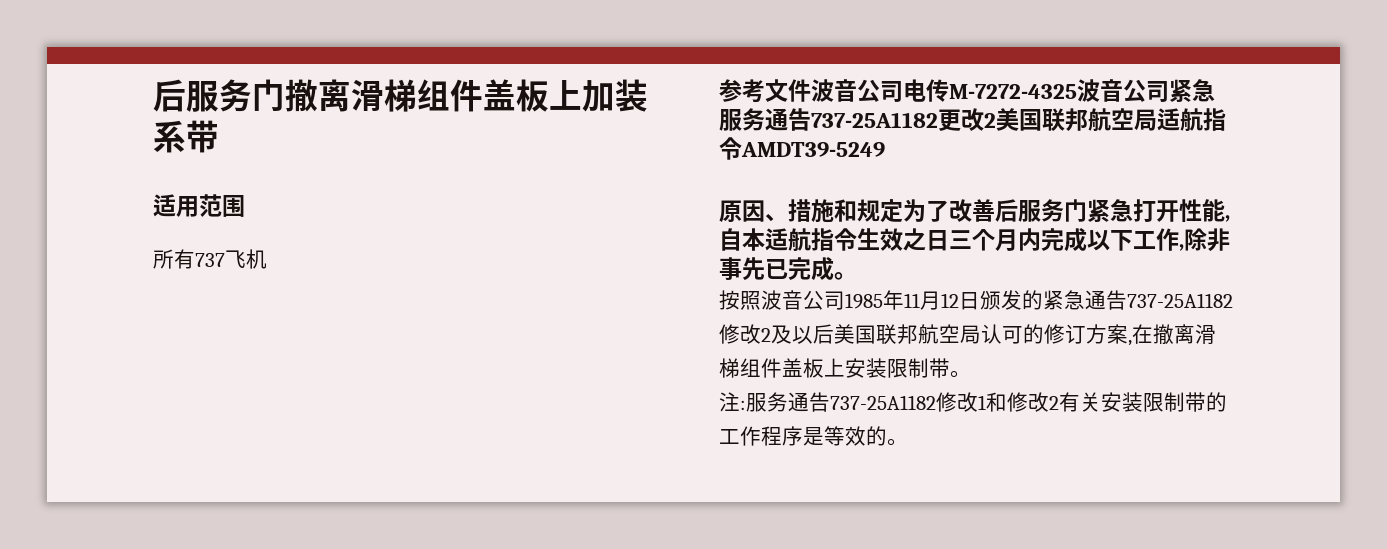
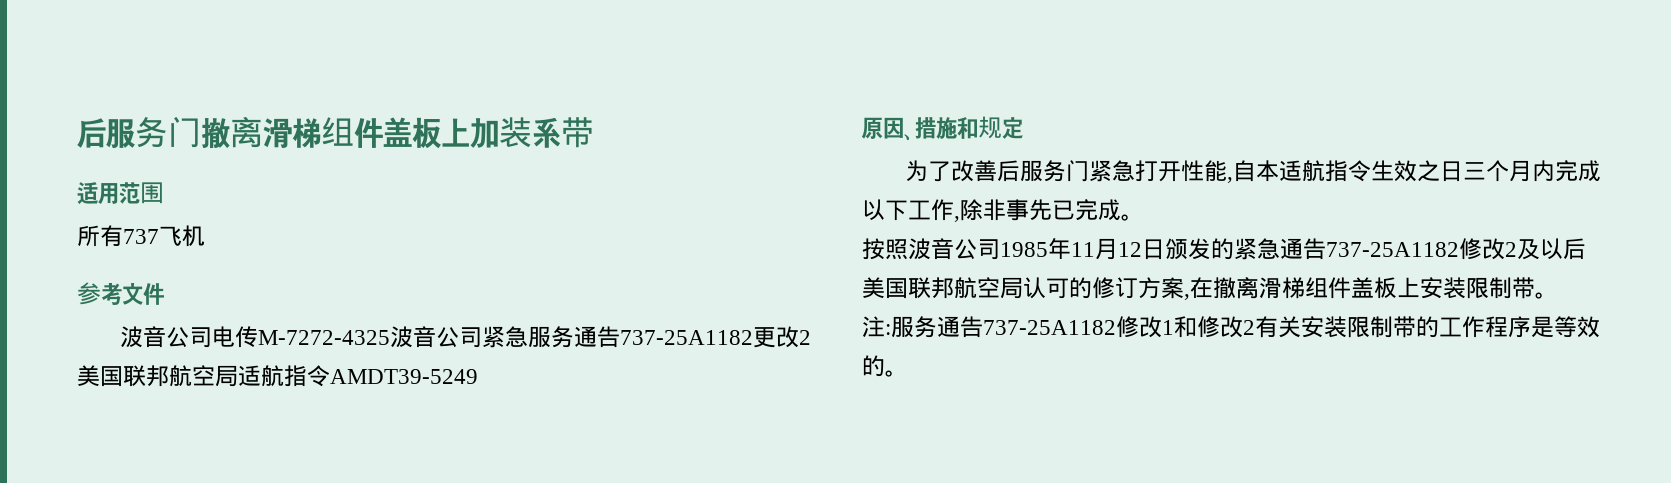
(811, 90) none -> (164, 294) //
(903, 211) none -> (1023, 128) //

